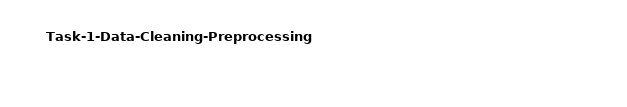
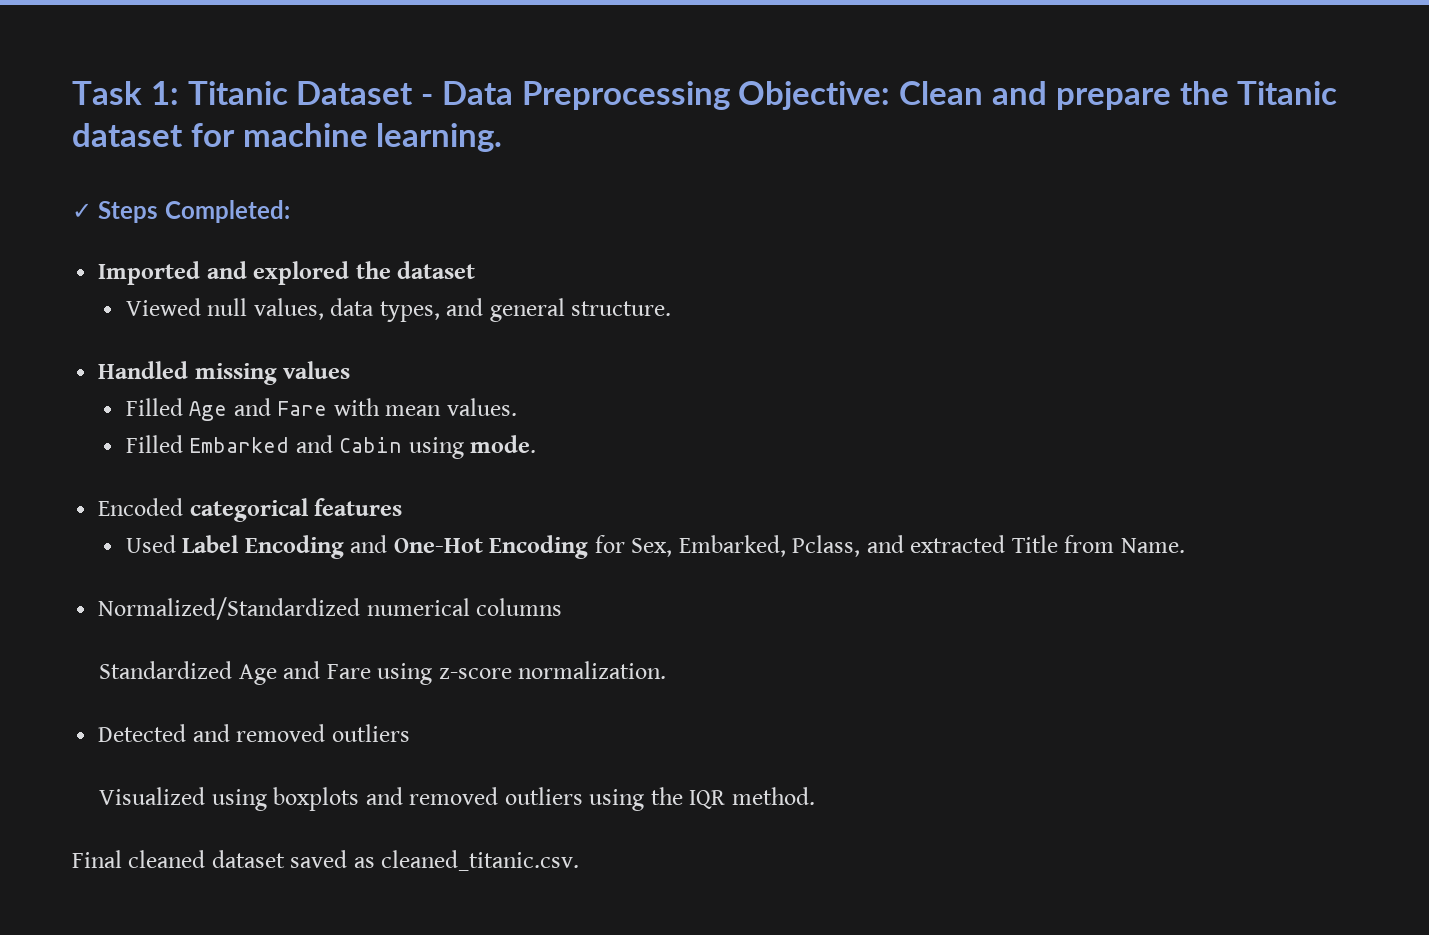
[46,31,312,44] Task-1-Data-Cleaning-Preprocessing -> [72,81,1338,110] [72,123,503,152] [72,200,290,223] [98,261,476,285] [125,298,672,322] [98,361,351,385] [125,398,517,421] [125,435,537,459] [98,498,403,522] [125,535,1185,559] [98,597,563,620] [99,661,667,685] [98,724,410,742] [99,787,815,811] [72,850,580,871] Task 1: Titanic Dataset - Data Preprocessing Objective: Clean and prepare the Titanic dataset for machine learning. // ✓ Steps Completed: // Imported and explored the dataset // Viewed null values, data types, and general structure. // Handled missing values // Filled Age and Fare with mean values. // Filled Embarked and Cabin using mode. // Encoded categorical features // Used Label Encoding and One-Hot Encoding for Sex, Embarked, Pclass, and extracted Title from Name. // Normalized/Standardized numerical columns // Standardized Age and Fare using z-score normalization. // Detected and removed outliers // Visualized using boxplots and removed outliers using the IQR method. // Final cleaned dataset saved as cleaned_titanic.csv.

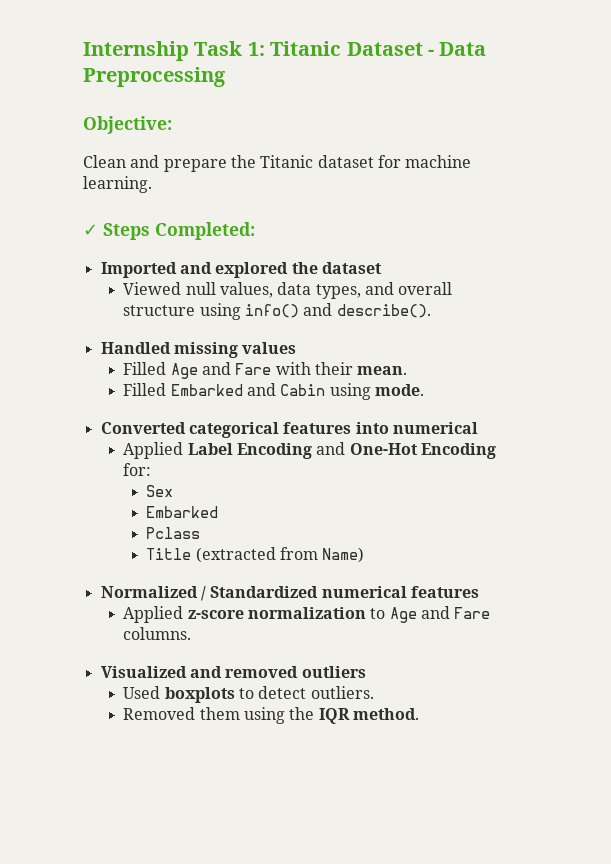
(72, 93) none -> [83,41,189,61] Internship
(730, 95) none -> (226, 77) //
(891, 95) none -> (172, 125) //
[489,298,672,322] general structure. -> [398,282,453,295] [123,303,431,320] overall structure using info() and describe().
[385,398,517,416] mean values. -> [315,362,408,375] their mean.
[98,498,184,516] Encoded -> [100,422,186,434] Converted
[125,535,176,553] // Used -> [355,422,478,434] [123,442,184,459] into numerical // Applied
[594,535,1185,557] [98,597,563,620] [99,661,667,685] [98,724,410,742] [99,787,815,811] [72,850,580,871] for Sex, Embarked, Pclass, and extracted Title from Name. // Normalized/Standardized numerical columns // Standardized Age and Fare using z-score normalization. // Detected and removed outliers // Visualized using boxplots and removed outliers using the IQR method. // Final cleaned dataset saved as cleaned_titanic.csv. -> [123,463,152,476] [146,485,174,497] [146,506,219,518] [146,527,201,539] [146,547,365,563] [100,586,479,601] [123,606,491,623] [123,627,192,640] [100,666,366,678] [123,686,374,703] [123,707,420,724] for: // Sex // Embarked // Pclass // Title (extracted from Name) // Normalized / Standardized numerical features // Applied z-score normalization to Age and Fare columns. // Visualized and removed outliers // Used boxplots to detect outliers. // Removed them using the IQR method.

